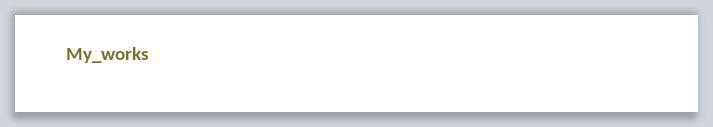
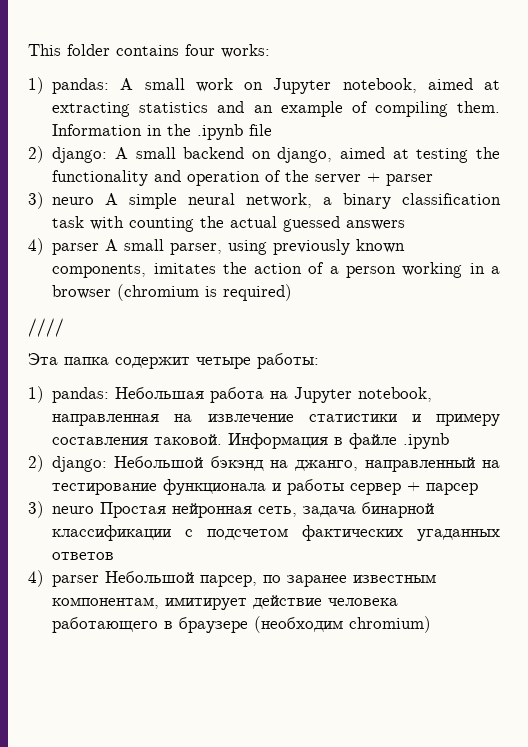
[66,47,149,63] My_works -> [28,44,270,58] [28,77,500,94] [52,101,500,117] [52,124,273,140] [28,146,501,163] [52,170,434,186] [28,192,502,209] [52,216,406,232] [28,238,406,255] [52,262,500,278] [52,284,293,301] [28,318,64,337] [28,353,319,369] [28,386,433,403] [52,413,500,426] [52,433,450,449] [28,455,500,472] [52,479,479,495] [28,501,435,518] [52,525,500,541] [52,552,115,560] [28,570,437,587] [52,595,399,610] [52,616,432,633] This folder contains four works: // 1) pandas: A small work on Jupyter notebook, aimed at extracting statistics and an example of compiling them. Information in the .ipynb file // 2) django: A small backend on django, aimed at testing the functionality and operation of the server + parser // 3) neuro A simple neural network, a binary classification task with counting the actual guessed answers // 4) parser A small parser, using previously known components, imitates the action of a person working in a browser (chromium is required) // //// // Эта папка содержит четыре работы: // 1) pandas: Небольшая работа на Jupyter notebook, направленная на извлечение статистики и примеру составления таковой. Информация в файле .ipynb // 2) django: Небольшой бэкэнд на джанго, направленный на тестирование функционала и работы сервер + парсер // 3) neuro Простая нейронная сеть, задача бинарной классификации с подсчетом фактических угаданных ответов // 4) parser Небольшой парсер, по заранее известным компонентам, имитирует действие человека работающего в браузере (необходим chromium)

